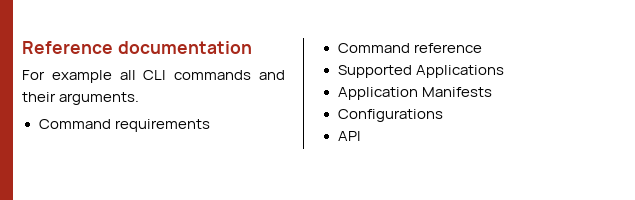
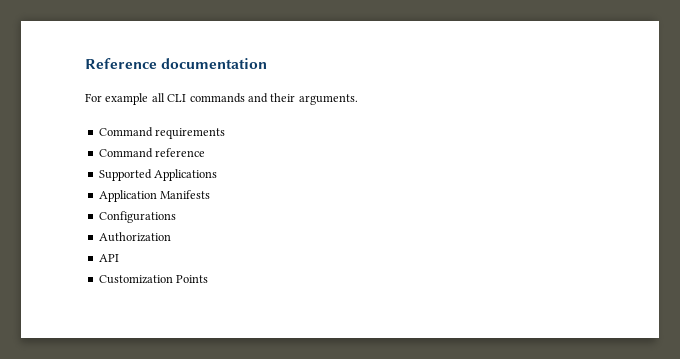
(443, 115) none -> [98,232,171,242] // Authorization
(361, 136) none -> [98,275,209,284] // Customization Points

